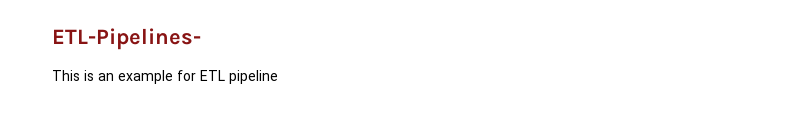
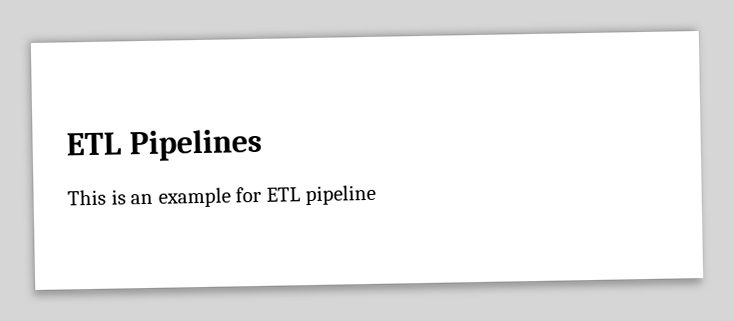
[52,28,201,50] ETL-Pipelines- -> [66,128,262,162] ETL Pipelines

